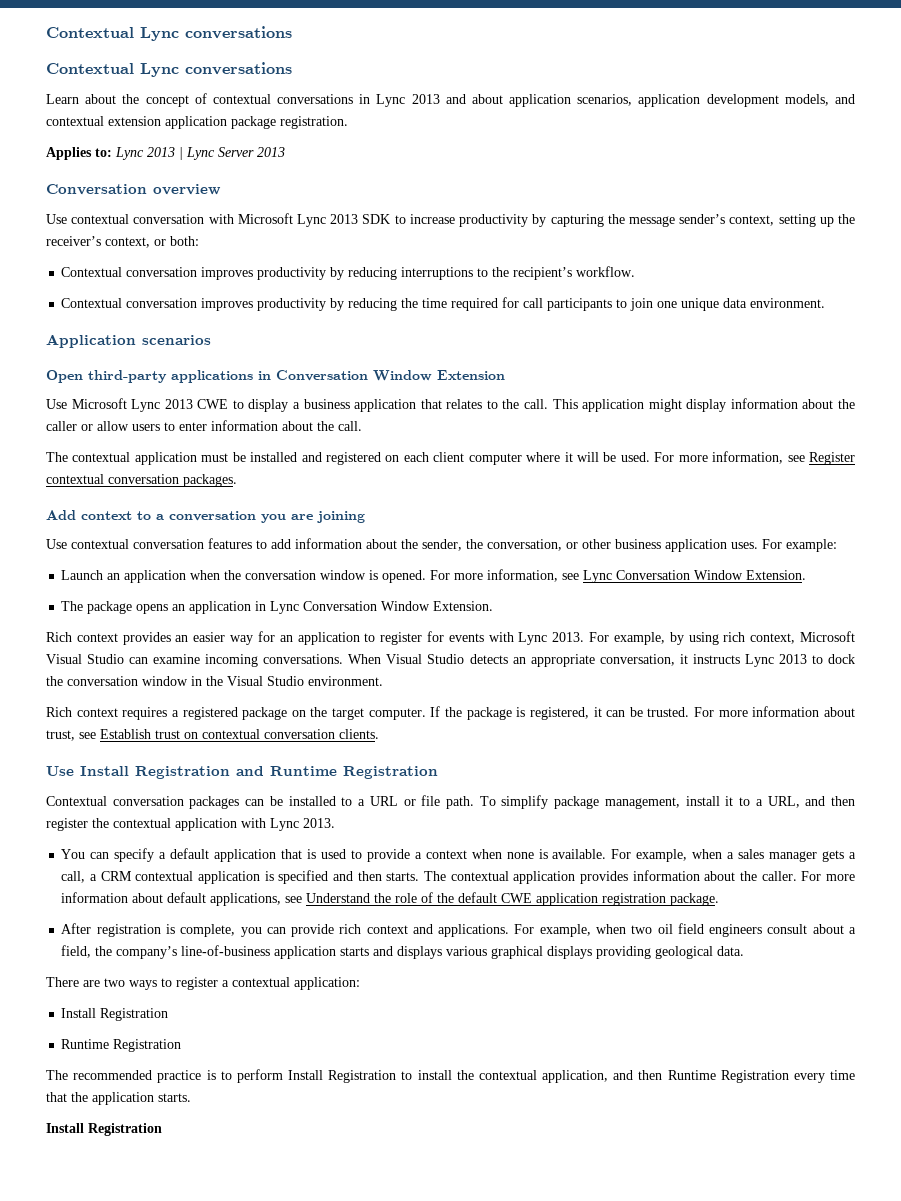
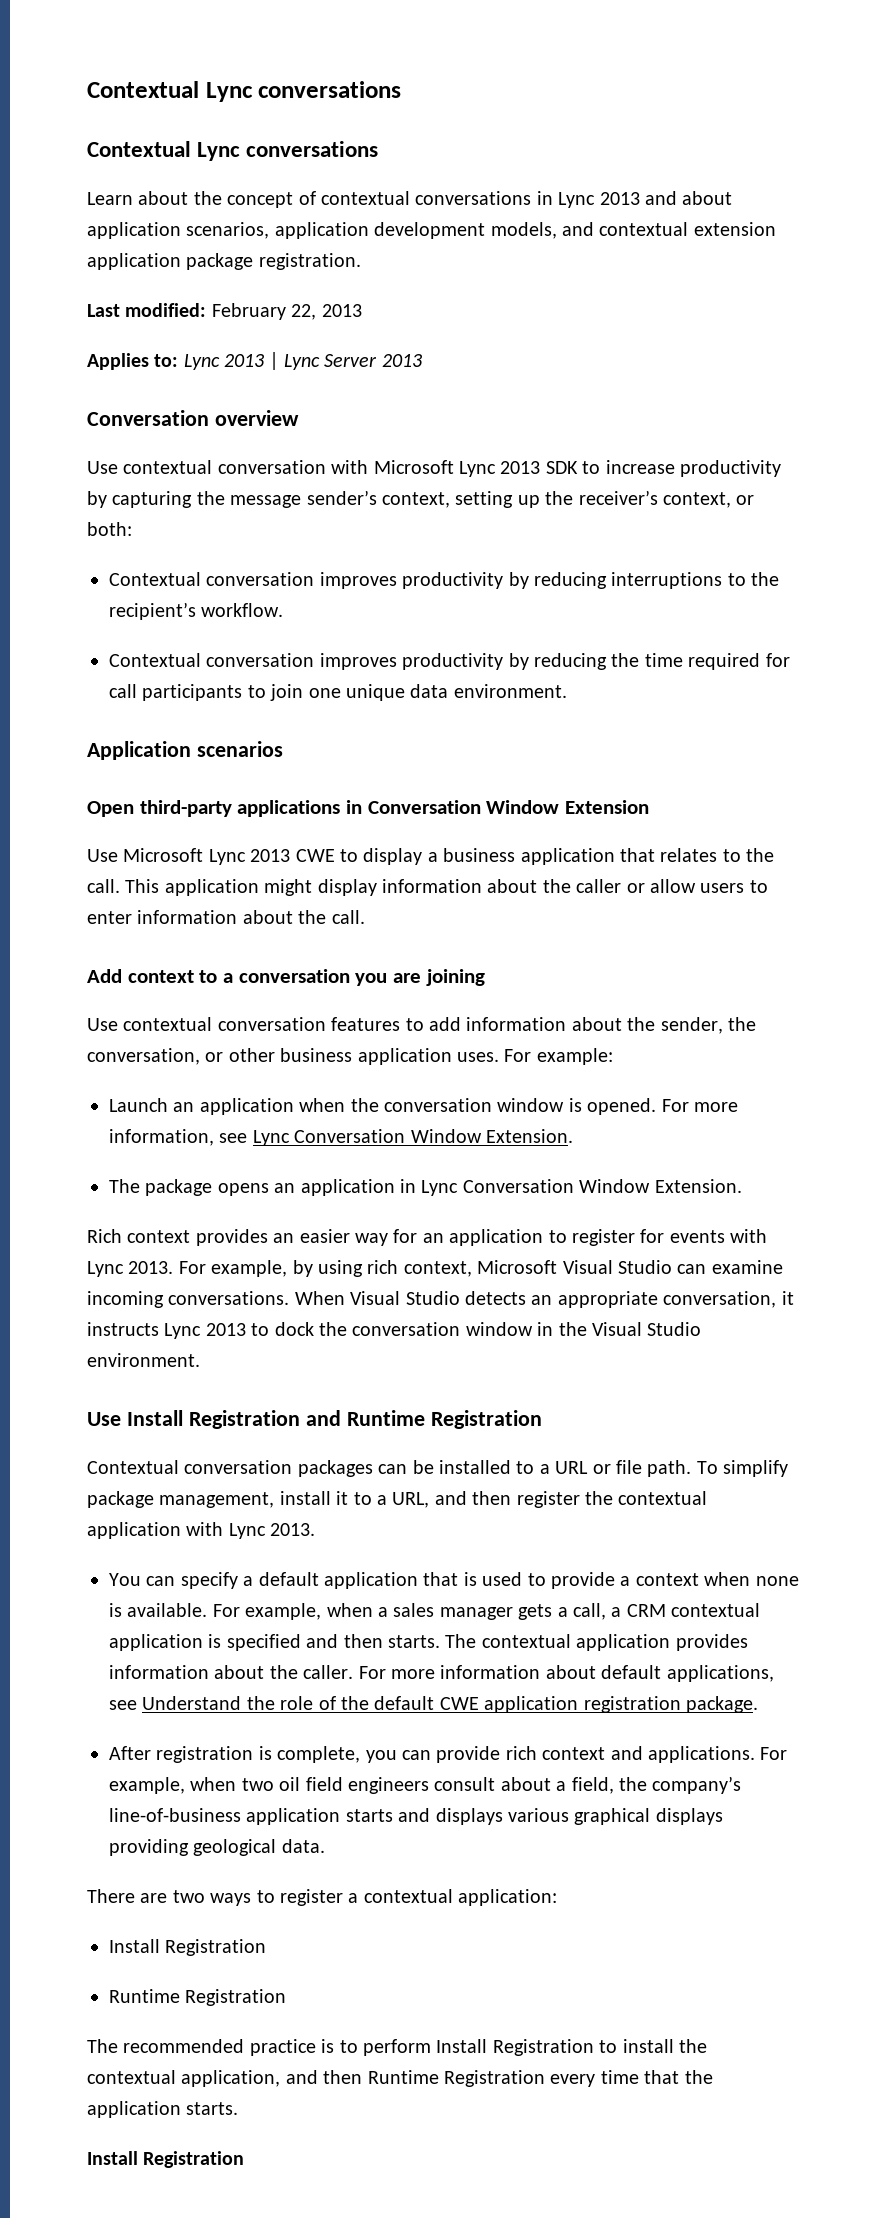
(348, 122) none -> [87,303,362,320] // Last modified: February 22, 2013
[46,451,856,465] [46,474,237,487] // The contextual application must be installed and registered on each client computer where it will be used. For more information, see Register contextual conversation packages. -> (365, 917) none
[46,706,855,720] [46,729,379,741] // Rich context requires a registered package on the target computer. If the package is registered, it can be trusted. For more information about trust, see Establish trust on contextual conversation clients. -> (200, 1360) none

